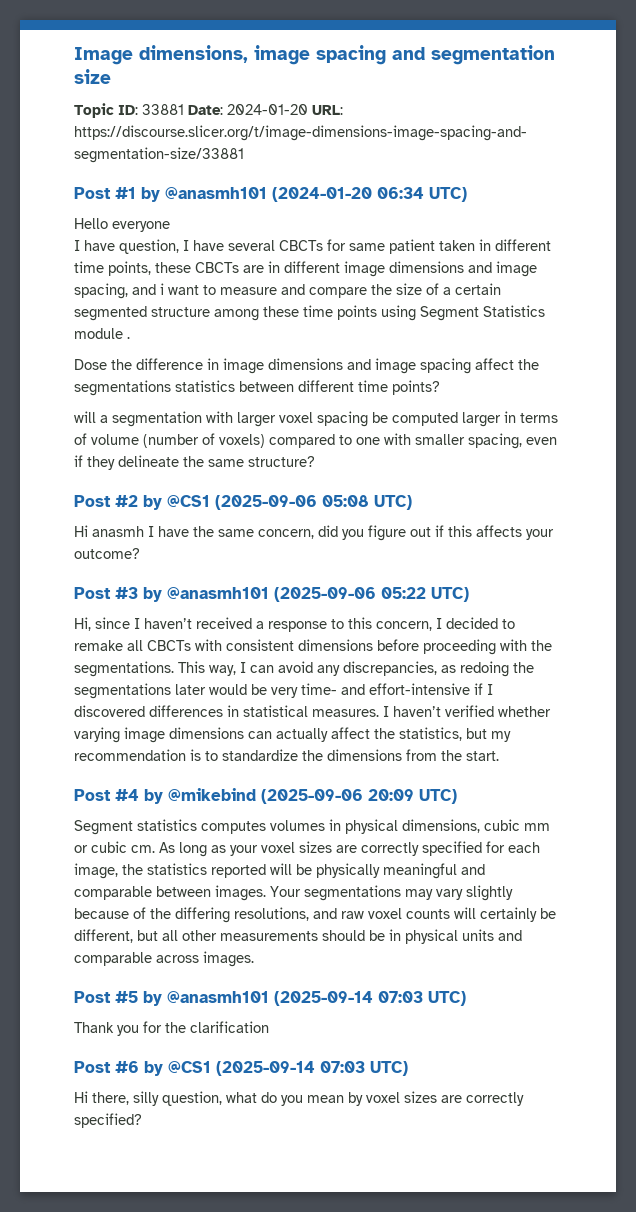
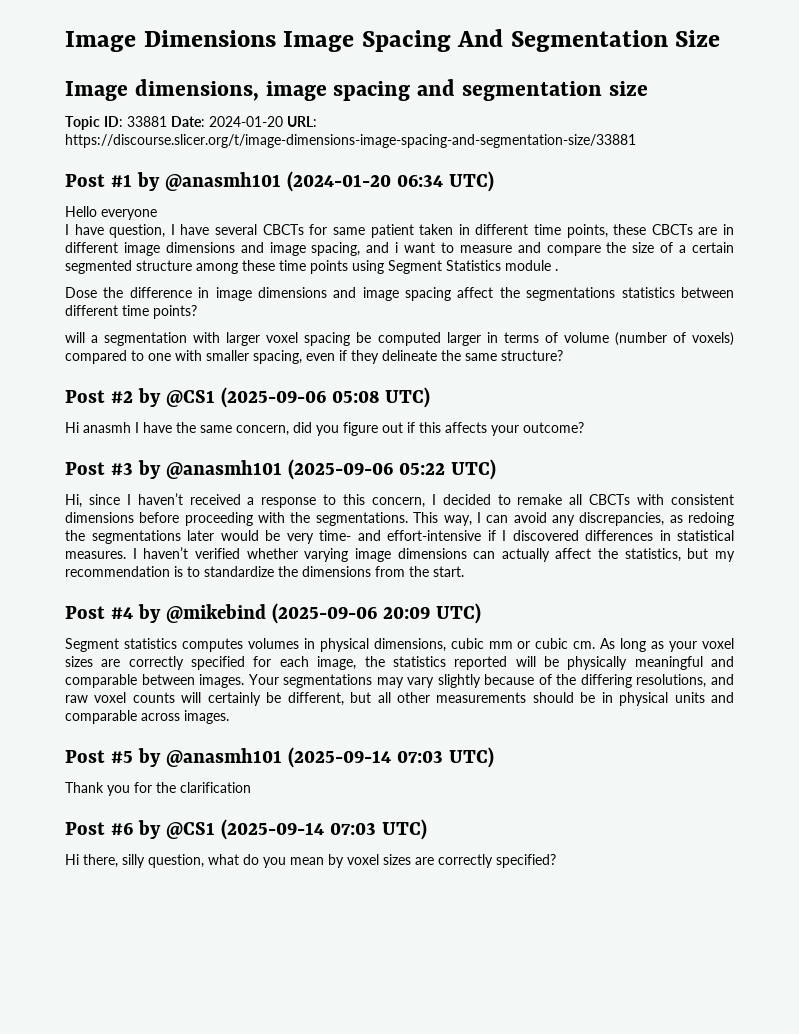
[74,47,133,65] Image -> [65,29,721,52] [65,81,128,101] Image Dimensions Image Spacing And Segmentation Size // Image

